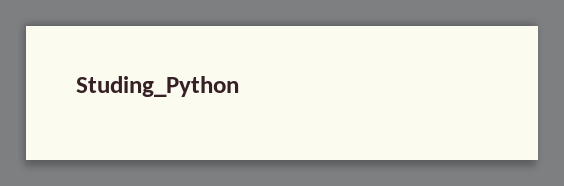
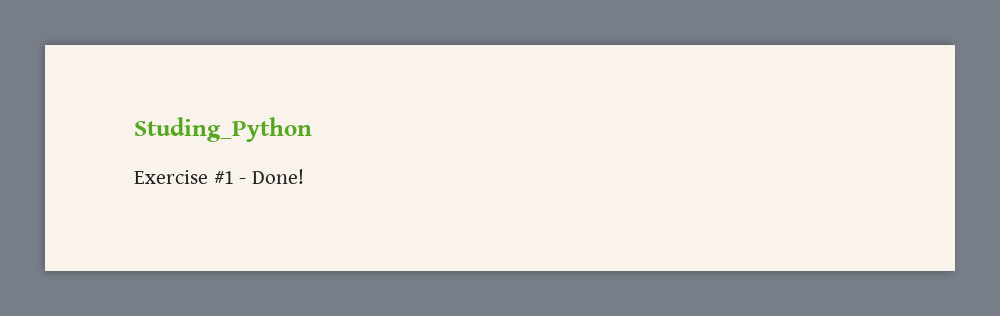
(239, 86) none -> [134,169,305,184] // Exercise #1 - Done!

